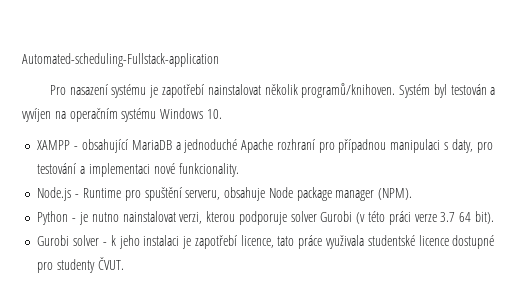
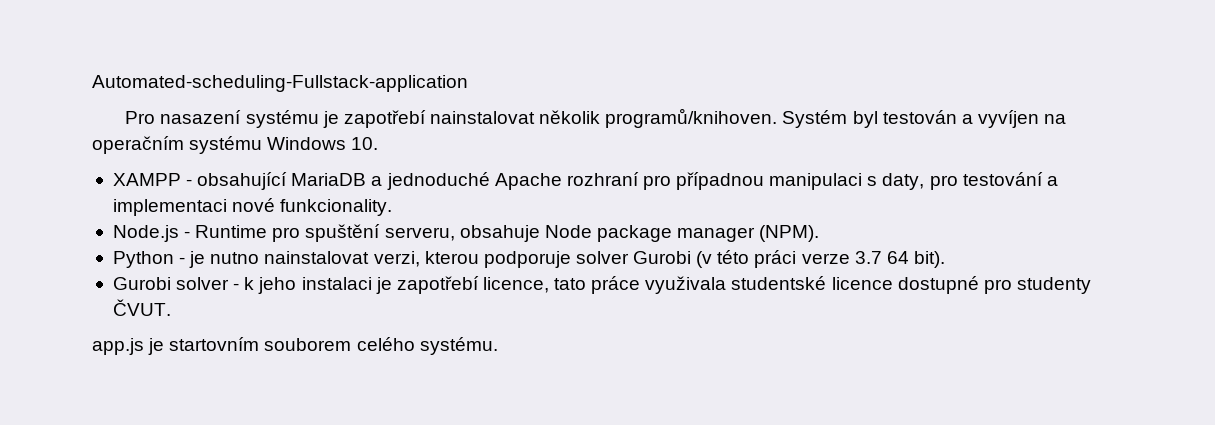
(124, 263) none -> [92,337,498,355] // app.js je startovním souborem celého systému.

